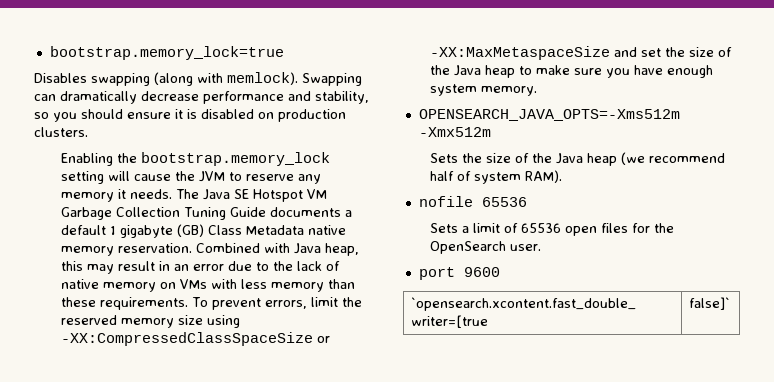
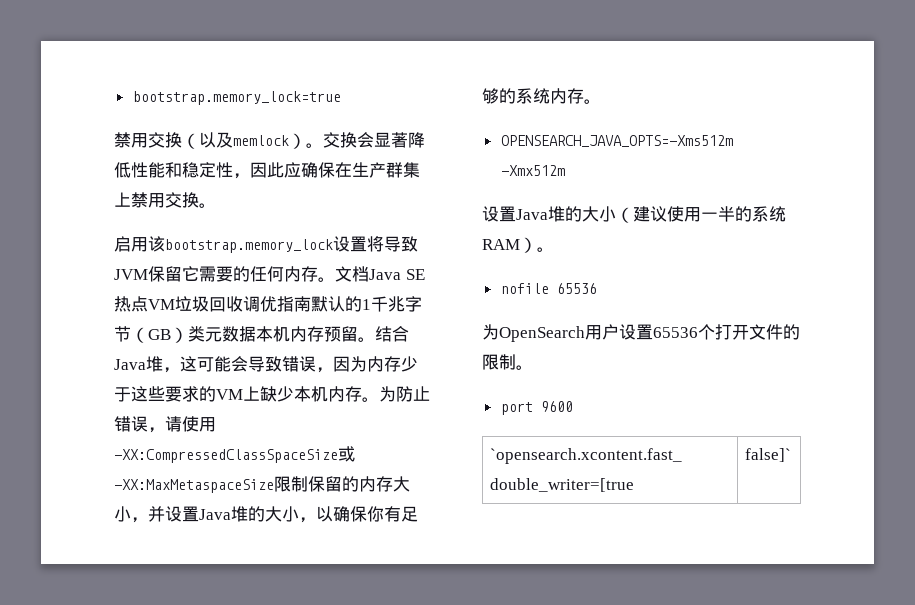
[34,72,362,86] [34,91,369,104] [34,109,346,122] [34,127,88,137] [61,152,331,166] [61,171,322,184] [61,189,328,202] [61,207,353,220] [61,224,347,238] [61,243,360,256] [61,261,341,274] [61,279,356,292] [61,297,363,310] [61,315,241,328] [61,332,331,346] [430,46,733,60] [430,65,714,78] [430,84,538,96] [418,109,680,121] [418,127,491,137] [430,152,726,166] [430,170,563,184] [418,196,527,207] [430,223,675,236] [430,241,542,254] Disables swapping (along with memlock). Swapping can dramatically decrease performance and stability, so you should ensure it is disabled on production clusters. // Enabling the bootstrap.memory_lock setting will cause the JVM to reserve any memory it needs. The Java SE Hotspot VM Garbage Collection Tuning Guide documents a default 1 gigabyte (GB) Class Metadata native memory reservation. Combined with Java heap, this may result in an error due to the lack of native memory on VMs with less memory than these requirements. To prevent errors, limit the reserved memory size using -XX:CompressedClassSpaceSize or -XX:MaxMetaspaceSize and set the size of the Java heap to make sure you have enough system memory. // OPENSEARCH_JAVA_OPTS=-Xms512m -Xmx512m // Sets the size of the Java heap (we recommend half of system RAM). // nofile 65536 // Sets a limit of 65536 open files for the OpenSearch user. -> [114,132,425,149] [114,162,420,179] [114,192,216,208] [114,236,418,253] [114,266,425,282] [114,296,422,312] [114,326,409,343] [114,356,418,373] [114,386,430,402] [114,416,216,433] [114,446,355,463] [114,476,410,493] [114,506,418,523] [482,88,601,104] [500,135,733,147] [500,165,565,176] [482,206,786,223] [482,237,554,253] [500,283,597,294] [482,324,800,342] [482,354,533,370] 禁用交换（以及memlock）。交换会显著降低性能和稳定性，因此应确保在生产群集上禁用交换。 // 启用该bootstrap.memory_lock设置将导致JVM保留它需要的任何内存。文档Java SE热点VM垃圾回收调优指南默认的1千兆字节（GB）类元数据本机内存预留。结合Java堆，这可能会导致错误，因为内存少于这些要求的VM上缺少本机内存。为防止错误，请使用-XX:CompressedClassSpaceSize或-XX:MaxMetaspaceSize限制保留的内存大小，并设置Java堆的大小，以确保你有足够的系统内存。 // OPENSEARCH_JAVA_OPTS=-Xms512m -Xmx512m // 设置Java堆的大小（建议使用一半的系统RAM）。 // nofile 65536 // 为OpenSearch用户设置65536个打开文件的限制。

